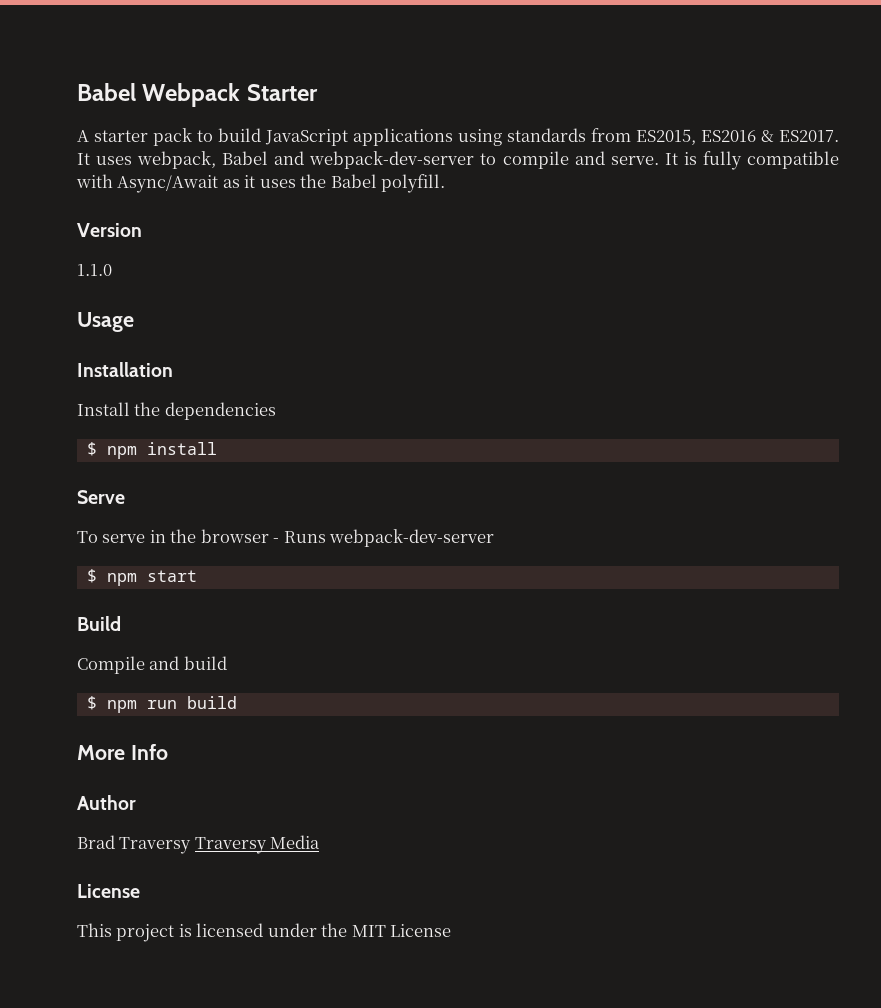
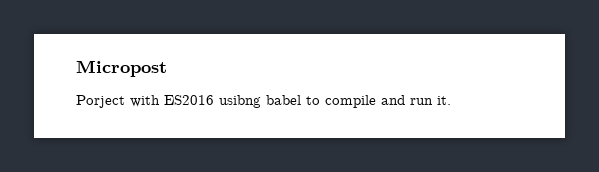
[77,83,318,107] [77,128,839,146] [77,151,840,170] [76,174,446,193] [77,223,142,237] [77,264,112,276] [77,312,134,332] [77,362,173,377] [77,402,276,420] [86,442,217,459] [77,490,125,504] [77,529,495,547] [86,569,197,586] [77,616,121,631] [77,656,227,674] [86,696,237,713] [77,744,168,760] [77,795,136,810] [77,835,321,854] [77,884,140,898] [77,923,452,942] Babel Webpack Starter // A starter pack to build JavaScript applications using standards from ES2015, ES2016 & ES2017. It uses webpack, Babel and webpack-dev-server to compile and serve. It is fully compatible with Async/Await as it uses the Babel polyfill. // Version // 1.1.0 // Usage // Installation // Install the dependencies // $ npm install // Serve // To serve in the browser - Runs webpack-dev-server // $ npm start // Build // Compile and build // $ npm run build // More Info // Author // Brad Traversy Traversy Media // License // This project is licensed under the MIT License -> [76,60,167,77] [76,95,451,108] Micropost // Porject with ES2016 usibng babel to compile and run it.

